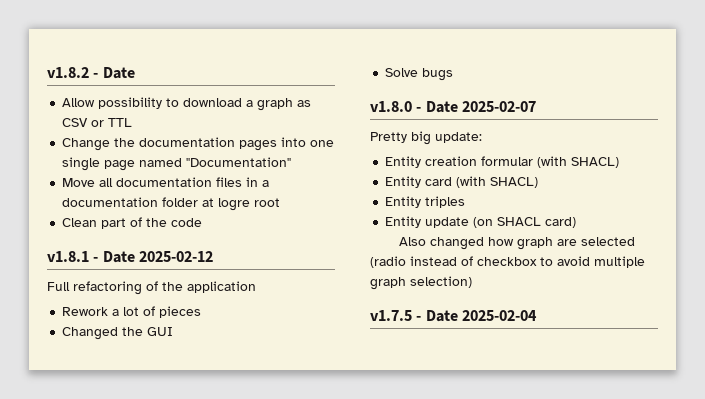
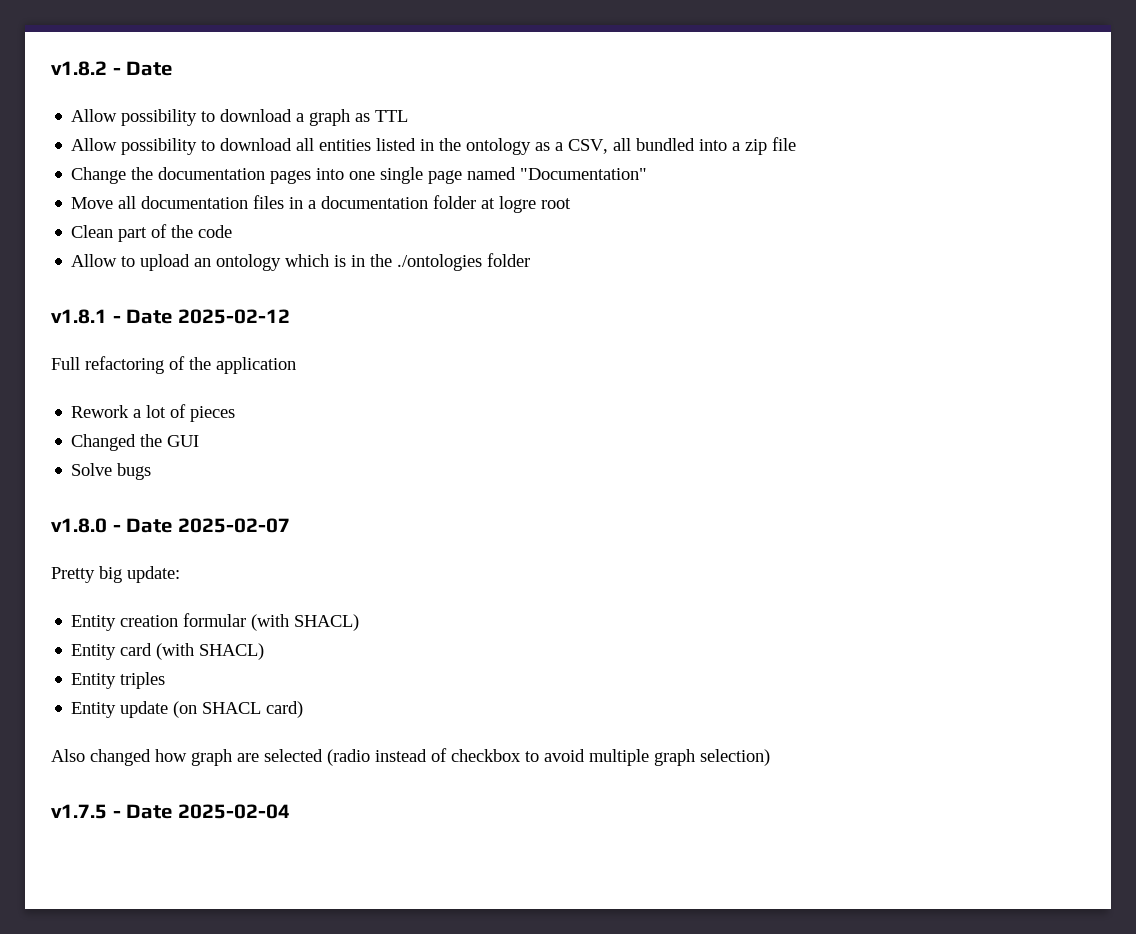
[62,118,105,127] CSV or -> (371, 117) none
(133, 122) none -> [71,137,797,155] // Allow possibility to download all entities listed in the ontology as a CSV, all bundled into a zip file
(203, 222) none -> [71,253,531,271] // Allow to upload an ontology which is in the ./ontologies folder

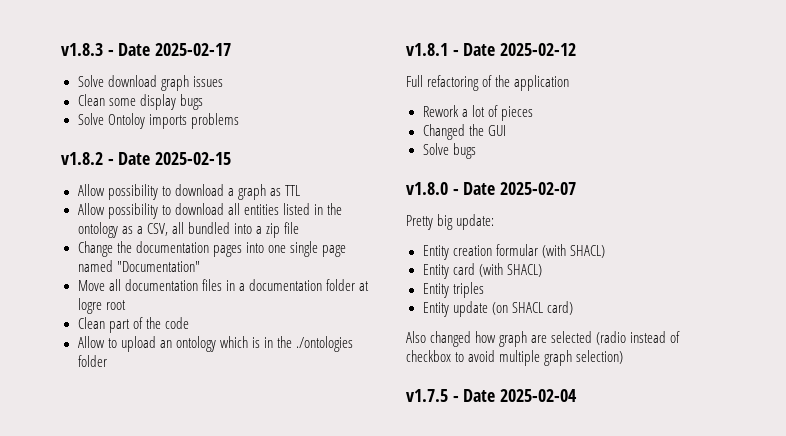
(51, 68) none -> [61,43,232,56] [77,75,223,91] [77,94,203,110] [77,113,239,129] v1.8.3 - Date 2025-02-17 // Solve download graph issues // Clean some display bugs // Solve Ontoloy imports problems //
(173, 68) none -> [155,152,232,165] 2025-02-15

